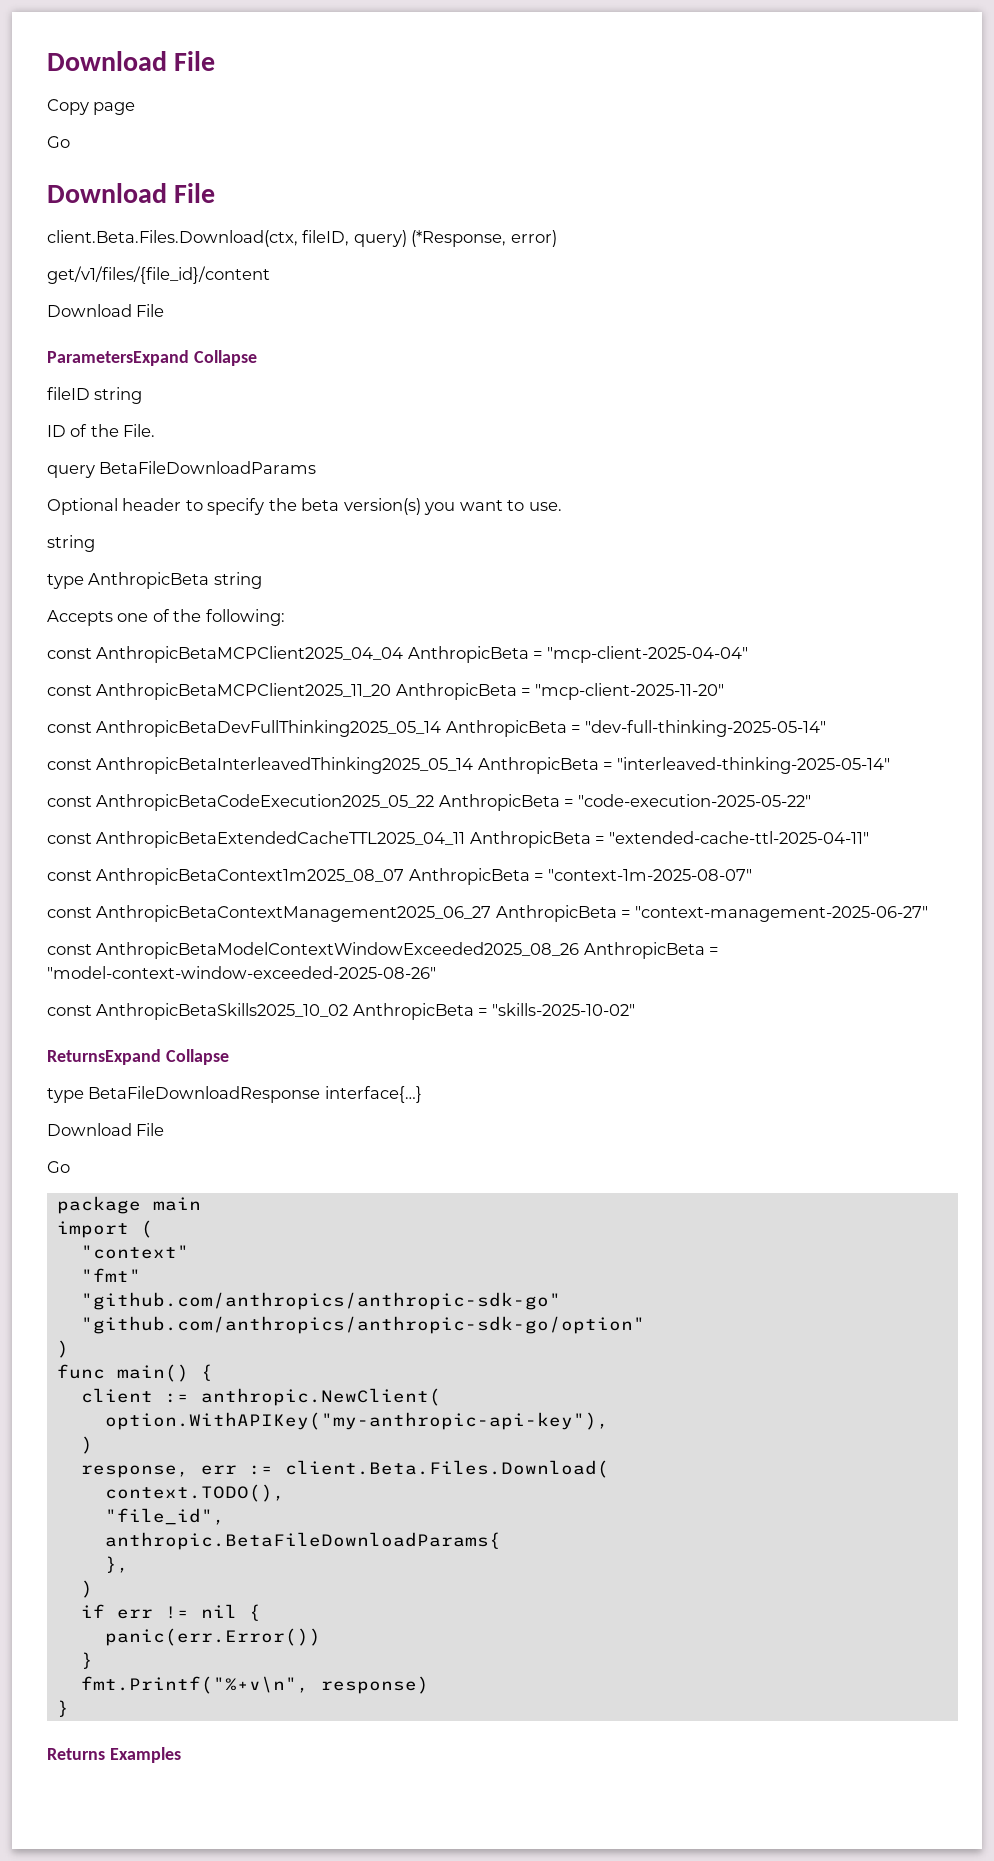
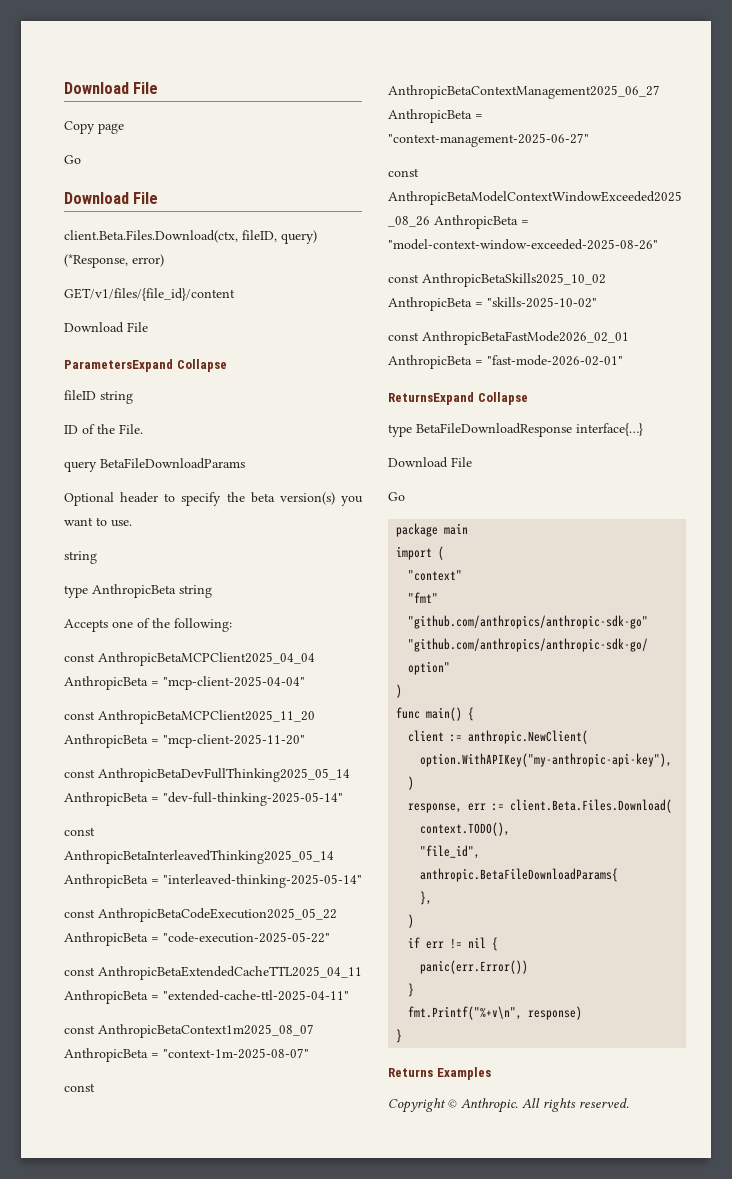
[47,266,270,284] get/v1/files/{file_id}/content -> [64,288,235,301] GET/v1/files/{file_id}/content
(635, 1009) none -> [388,331,629,345] [388,355,623,369] // const AnthropicBetaFastMode2026_02_01 AnthropicBeta = "fast-mode-2026-02-01"
(181, 1755) none -> [388,1098,629,1113] // Copyright © Anthropic. All rights reserved.

